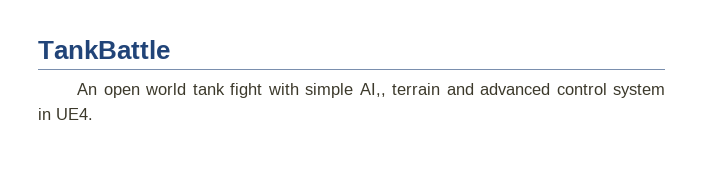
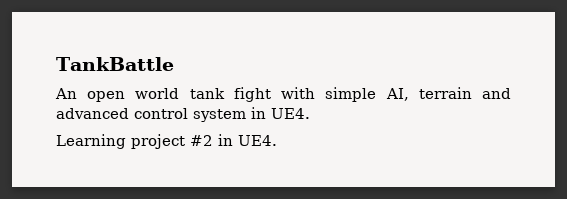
[359,83,386,97] AI,, -> [385,88,409,101] AI,
(93, 114) none -> [56,134,277,149] // Learning project #2 in UE4.

